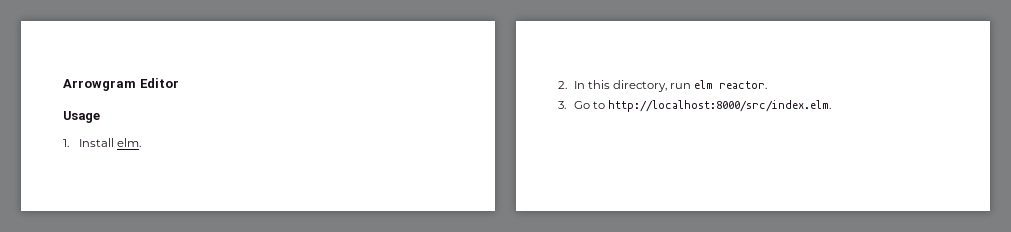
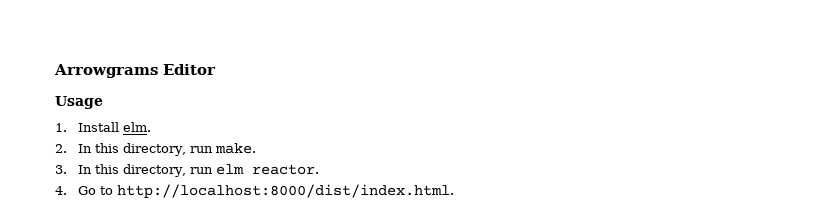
[63,79,136,91] Arrowgram -> [54,64,158,78] Arrowgrams
(692, 86) none -> [214,143,256,154] [55,164,213,177] make. // 3. In this directory, run
[558,101,566,109] 3. -> [55,186,67,195] 4.
[608,100,832,112] http://localhost:8000/src/index.elm. -> [116,184,454,198] http://localhost:8000/dist/index.html.

